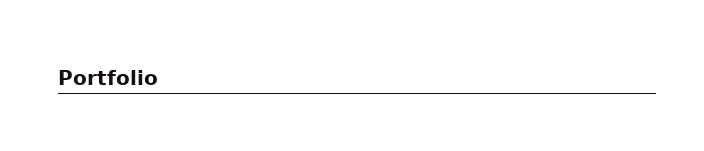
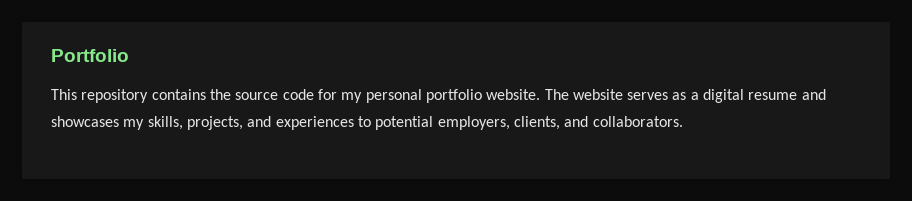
(158, 77) none -> [51,89,826,103] [51,116,683,130] // This repository contains the source code for my personal portfolio website. The website serves as a digital resume and showcases my skills, projects, and experiences to potential employers, clients, and collaborators.

